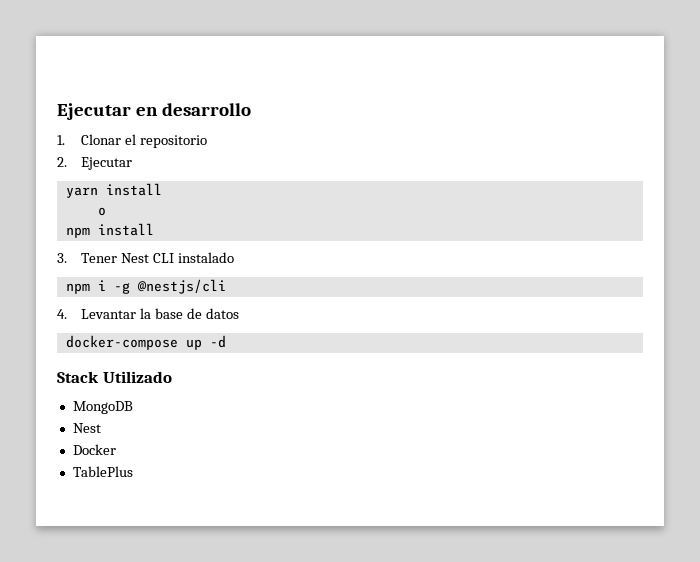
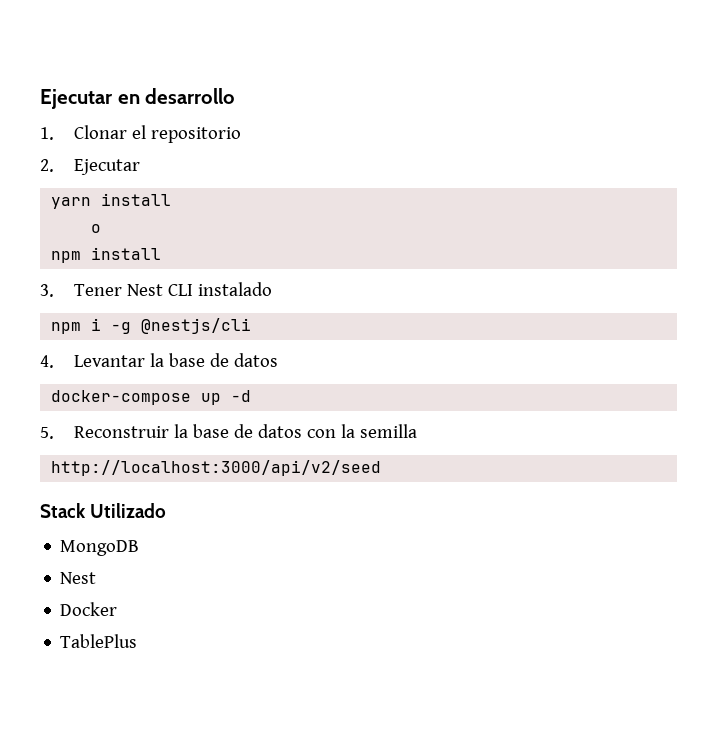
(226, 341) none -> [40,424,418,439] [51,460,382,476] // 5. Reconstruir la base de datos con la semilla // http://localhost:3000/api/v2/seed

